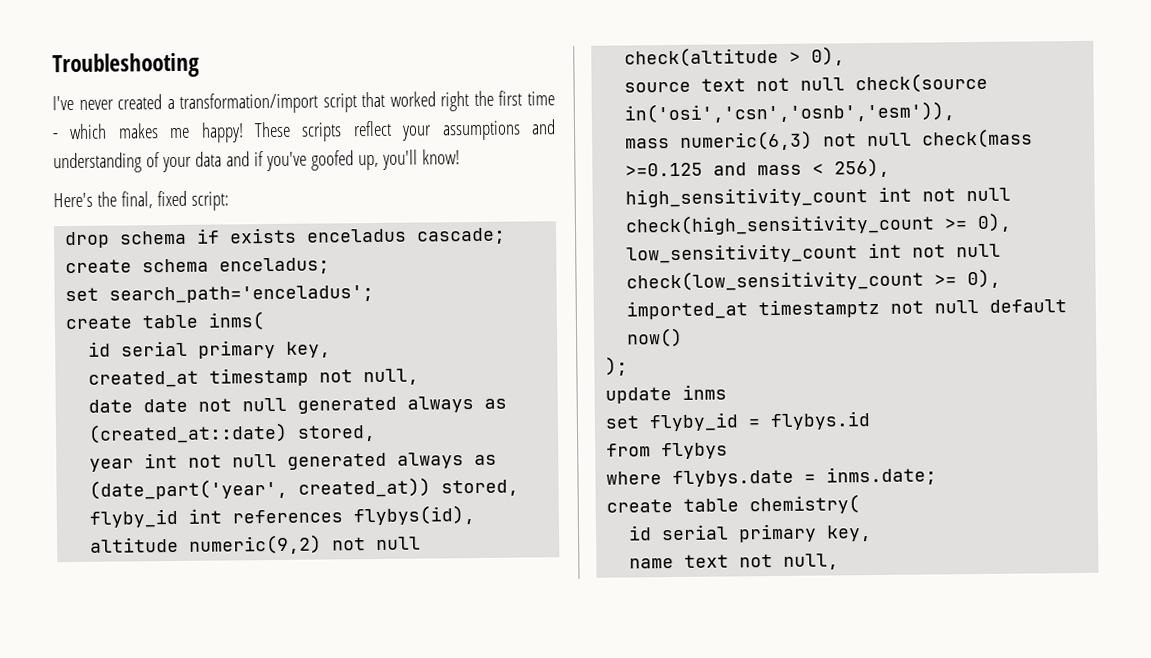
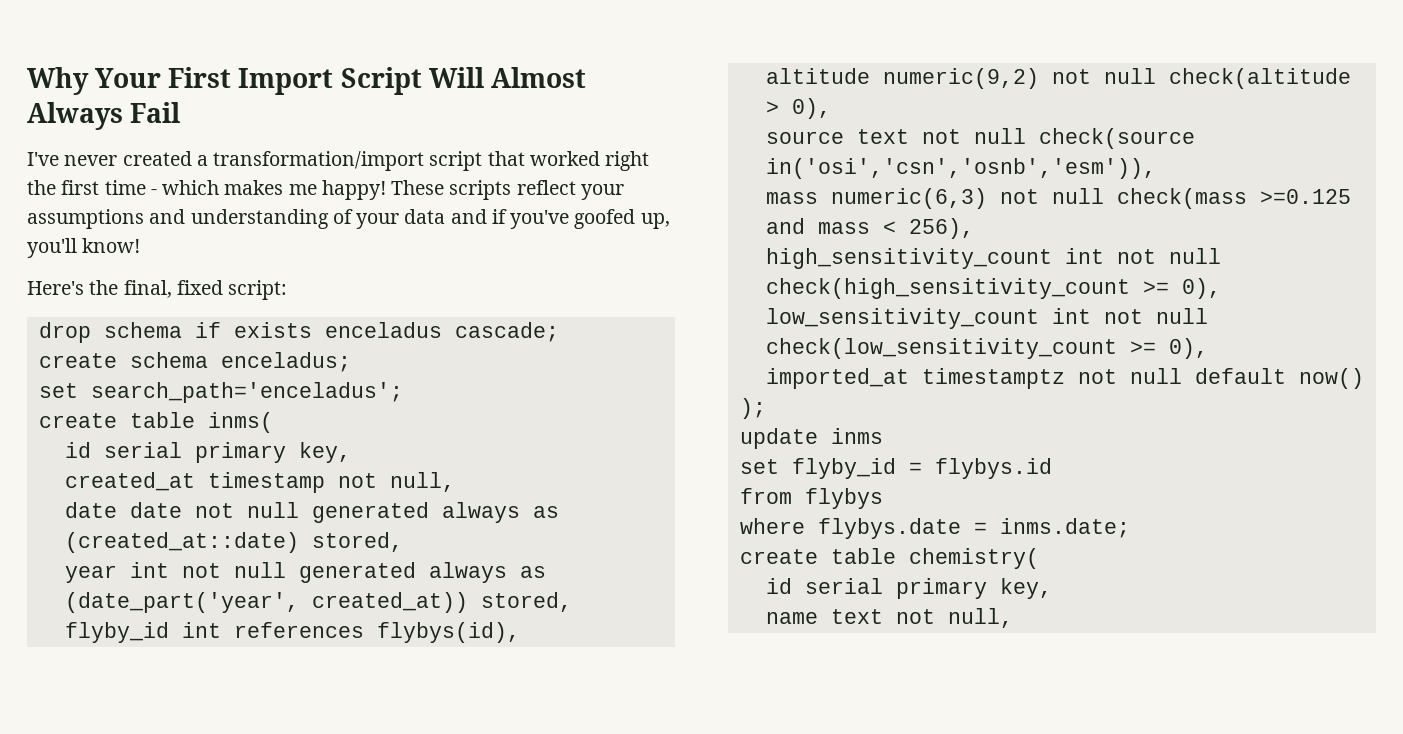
[52,52,200,79] Troubleshooting -> [27,67,586,95] [27,102,181,130] Why Your First Import Script Will Almost Always Fail

